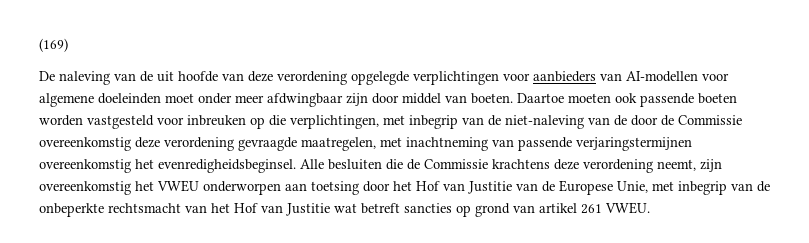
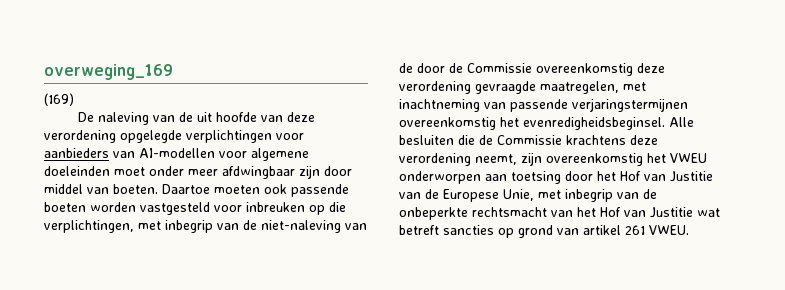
(39, 45) none -> [44,64,173,80] overweging_169 //

